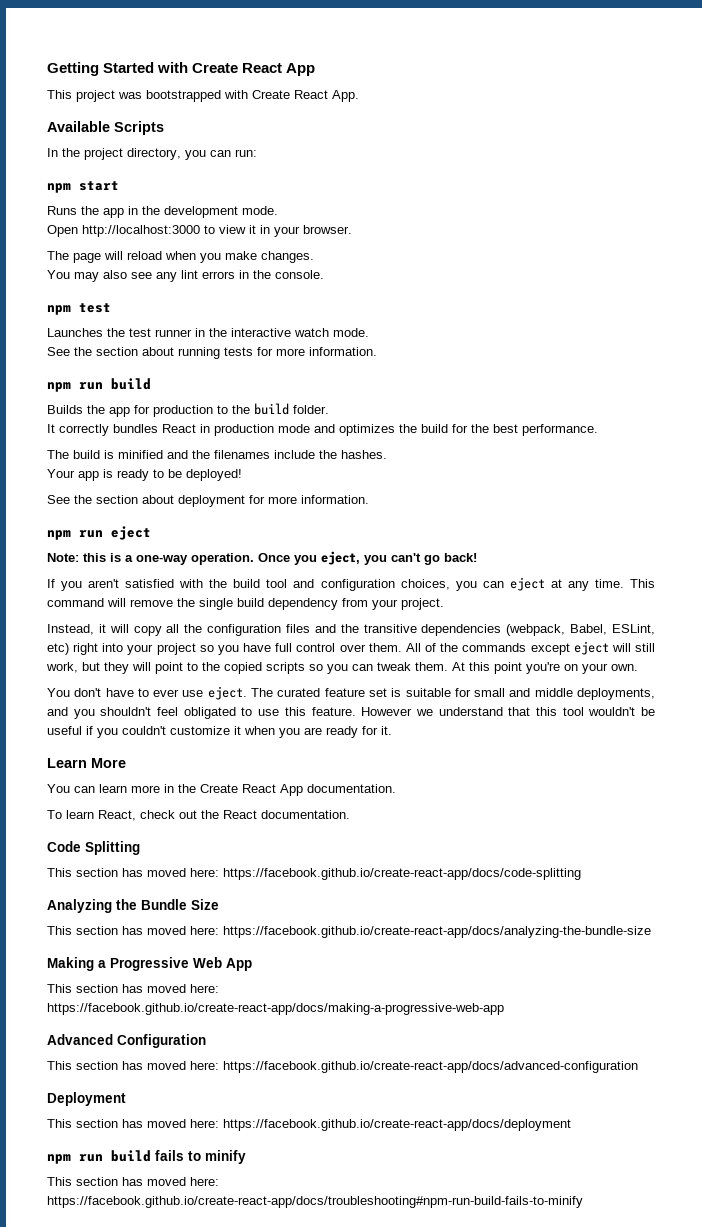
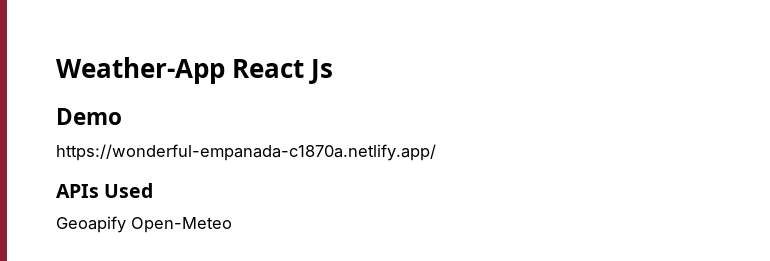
[47,62,316,76] [47,90,359,102] [47,121,164,135] [47,148,257,160] [47,181,119,193] [47,206,278,218] [47,225,352,237] [47,251,314,263] [47,270,324,282] [47,303,111,315] [47,328,369,337] [47,347,377,359] [47,378,151,392] [47,403,329,417] [47,424,598,436] [47,450,387,459] [47,469,242,481] [47,495,369,507] [47,526,151,540] [47,551,477,565] [47,577,655,591] [47,598,444,610] [47,624,655,636] [47,641,655,655] [46,662,638,674] [47,686,655,700] [47,707,655,719] [47,726,392,738] [47,758,126,768] [47,784,396,796] [47,810,350,821] [47,841,140,855] [47,868,581,880] [47,899,219,913] [47,926,651,938] [47,957,252,971] [47,984,219,993] [47,1003,504,1015] [47,1034,206,1048] [47,1061,638,1073] [47,1092,126,1106] [47,1119,571,1131] [47,1150,246,1164] [47,1177,219,1186] [47,1196,583,1208] Getting Started with Create React App // This project was bootstrapped with Create React App. // Available Scripts // In the project directory, you can run: // npm start // Runs the app in the development mode. // Open http://localhost:3000 to view it in your browser. // The page will reload when you make changes. // You may also see any lint errors in the console. // npm test // Launches the test runner in the interactive watch mode. // See the section about running tests for more information. // npm run build // Builds the app for production to the build folder. // It correctly bundles React in production mode and optimizes the build for the best performance. // The build is minified and the filenames include the hashes. // Your app is ready to be deployed! // See the section about deployment for more information. // npm run eject // Note: this is a one-way operation. Once you eject, you can't go back! // If you aren't satisfied with the build tool and configuration choices, you can eject at any time. This command will remove the single build dependency from your project. // Instead, it will copy all the configuration files and the transitive dependencies (webpack, Babel, ESLint, etc) right into your project so you have full control over them. All of the commands except eject will still work, but they will point to the copied scripts so you can tweak them. At this point you're on your own. // You don't have to ever use eject. The curated feature set is suitable for small and middle deployments, and you shouldn't feel obligated to use this feature. However we understand that this tool wouldn't be useful if you couldn't customize it when you are ready for it. // Learn More // You can learn more in the Create React App documentation. // To learn React, check out the React documentation. // Code Splitting // This section has moved here: https://facebook.github.io/create-react-app/docs/code-splitting // Analyzing the Bundle Size // This section has moved here: https://facebook.github.io/create-react-app/docs/analyzing-the-bundle-size // Making a Progressive Web App // This section has moved here: https://facebook.github.io/create-react-app/docs/making-a-progressive-web-app // Advanced Configuration // This section has moved here: https://facebook.github.io/create-react-app/docs/advanced-configuration // Deployment // This section has moved here: https://facebook.github.io/create-react-app/docs/deployment // npm run build fails to minify // This section has moved here: https://facebook.github.io/create-react-app/docs/troubleshooting#npm-run-build-fails-to-minify -> [56,57,334,84] [56,108,122,125] [56,144,436,161] [56,183,154,198] [56,216,232,233] Weather-App React Js // Demo // https://wonderful-empanada-c1870a.netlify.app/ // APIs Used // Geoapify Open-Meteo

